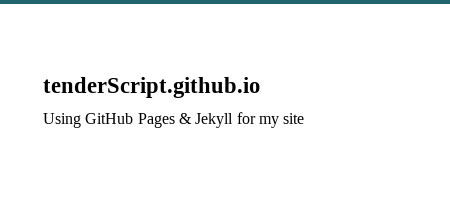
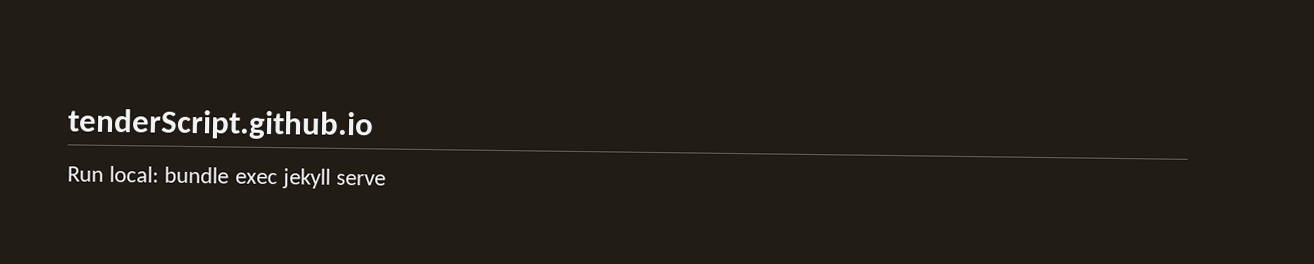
[43,112,305,128] Using GitHub Pages & Jekyll for my site -> [67,165,387,189] Run local: bundle exec jekyll serve

